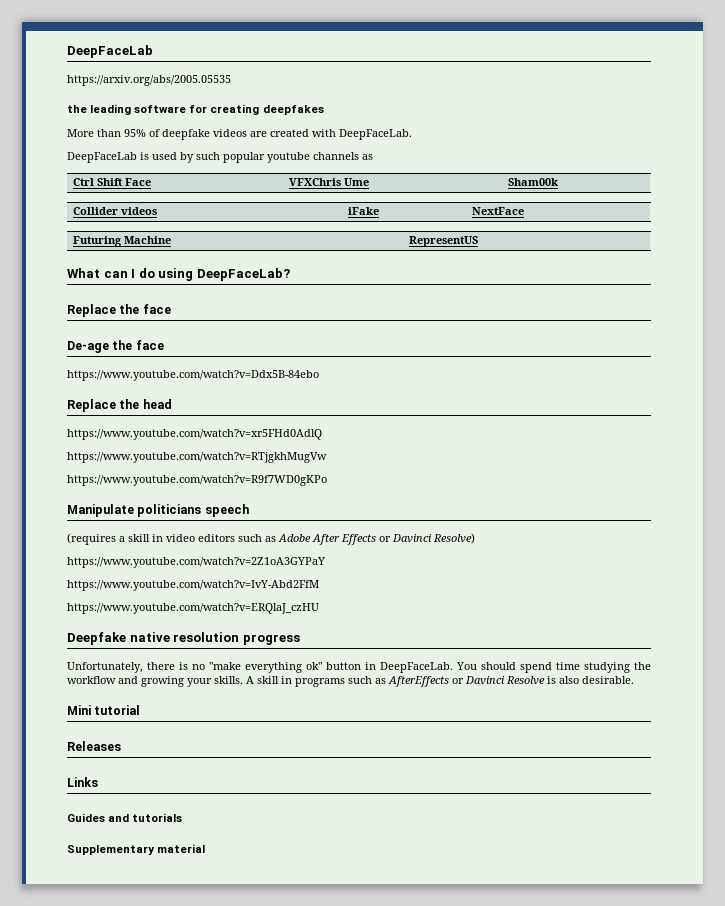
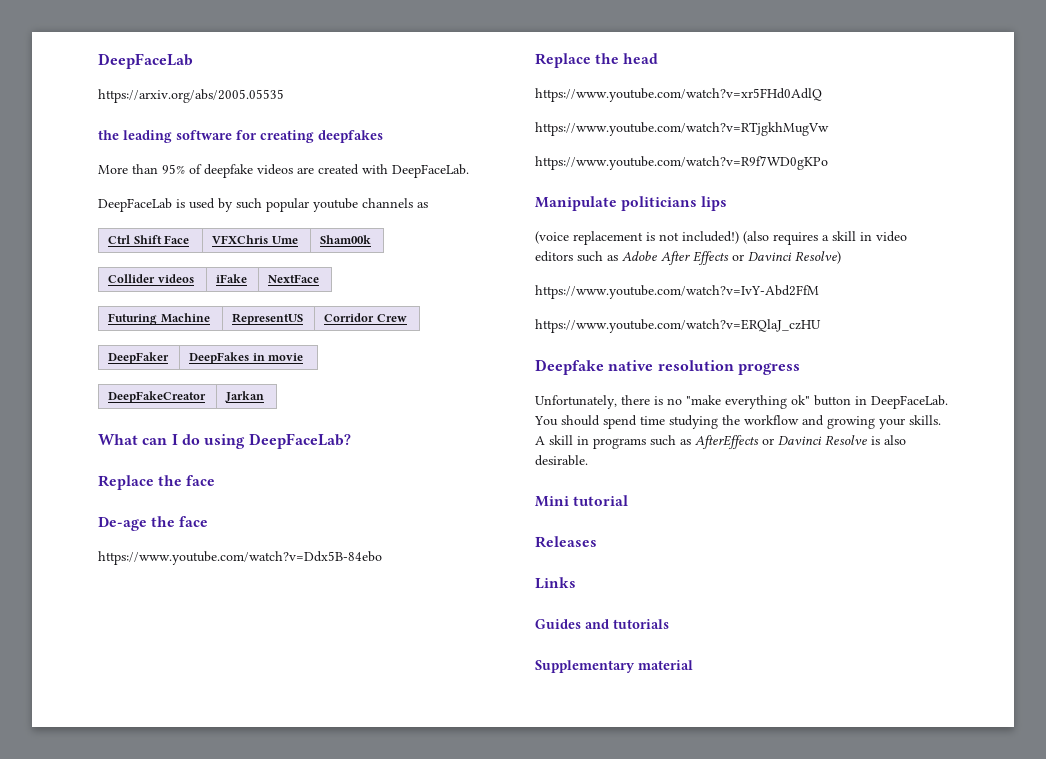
(478, 241) none -> [324,313,407,322] [108,352,170,364] [189,352,304,364] [108,391,207,403] [225,391,265,402] | Corridor Crew // DeepFaker | DeepFakes in movie // DeepFakeCreator | Jarkan
[204,504,249,517] [67,533,116,545] speech // (requires -> [701,196,728,211] [535,231,818,245] lips // (voice replacement is not included!) (also requires
[67,557,325,568] // https://www.youtube.com/watch?v=2Z1oA3GYPaY -> (841, 257) none

